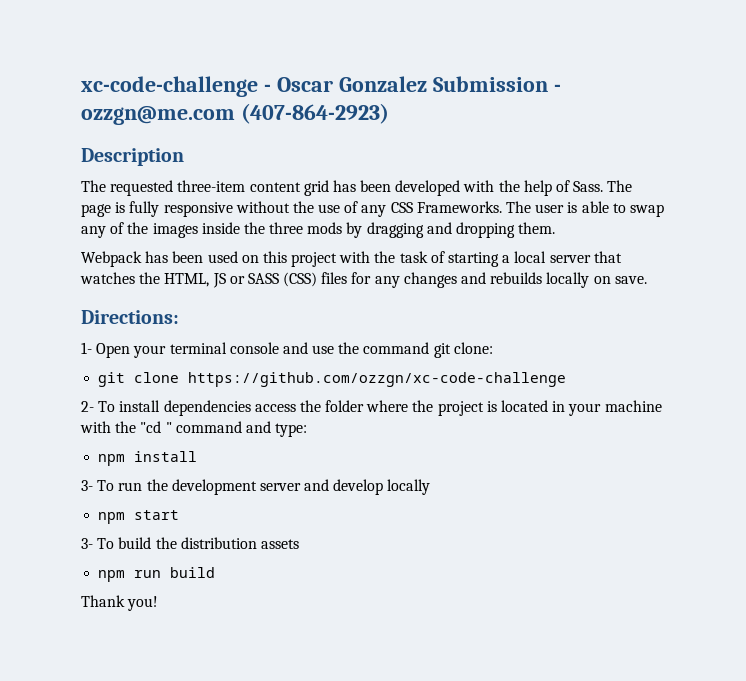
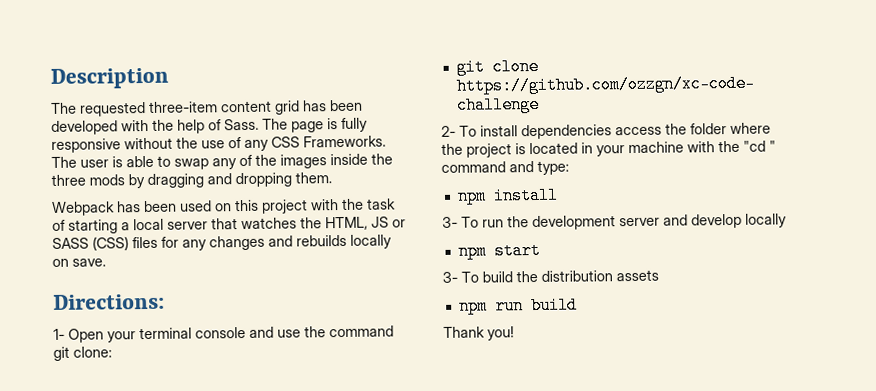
[81,76,561,97] [81,103,389,125] xc-code-challenge - Oscar Gonzalez Submission - ozzgn@me.com (407-864-2923) // -> (50, 78) none

